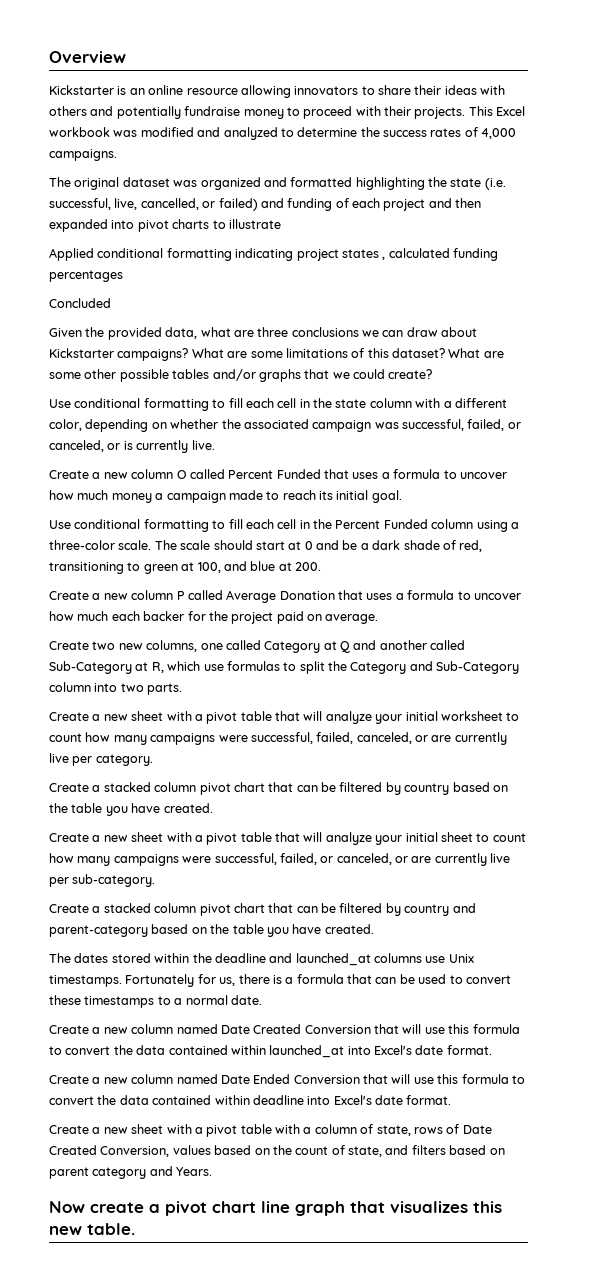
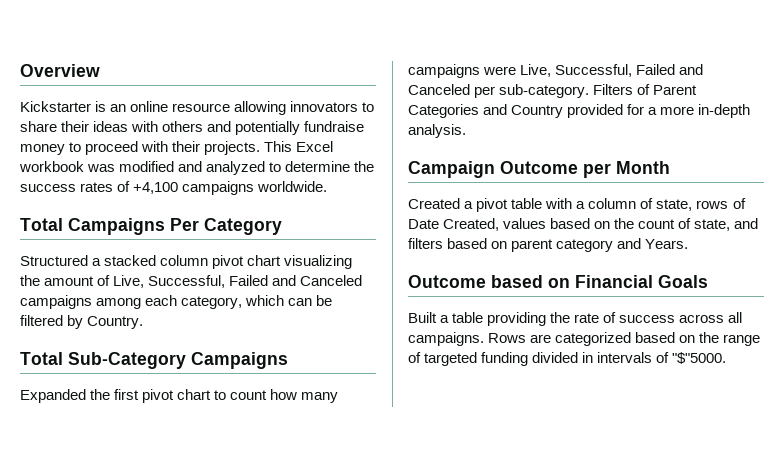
[481,128,517,139] [49,149,117,161] [49,177,506,190] [49,198,482,211] [49,219,281,232] [49,248,498,261] [49,270,123,282] [49,298,111,308] [49,327,478,340] [49,348,504,361] [49,369,433,382] [49,398,507,411] [49,419,521,432] [49,440,215,453] [49,469,507,479] [49,490,402,503] [49,519,519,532] [49,540,483,552] [49,561,321,574] [49,590,521,603] [49,611,379,624] [49,640,466,653] [49,661,520,674] [49,682,183,695] [49,711,520,724] [49,732,507,745] [49,753,153,766] [49,782,508,795] [49,803,213,816] [49,832,526,845] [49,853,511,866] [49,874,156,887] [49,903,476,916] [49,924,374,937] [49,953,474,966] [49,974,511,987] [49,995,262,1008] [49,1024,520,1034] [49,1045,492,1058] [49,1074,525,1084] [49,1095,452,1105] [49,1124,192,1134] 4,000 campaigns. // The original dataset was organized and formatted highlighting the state (i.e. successful, live, cancelled, or failed) and funding of each project and then expanded into pivot charts to illustrate // Applied conditional formatting indicating project states , calculated funding percentages // Concluded // Given the provided data, what are three conclusions we can draw about Kickstarter campaigns? What are some limitations of this dataset? What are some other possible tables and/or graphs that we could create? // Use conditional formatting to fill each cell in the state column with a different color, depending on whether the associated campaign was successful, failed, or canceled, or is currently live. // Create a new column O called Percent Funded that uses a formula to uncover how much money a campaign made to reach its initial goal. // Use conditional formatting to fill each cell in the Percent Funded column using a three-color scale. The scale should start at 0 and be a dark shade of red, transitioning to green at 100, and blue at 200. // Create a new column P called Average Donation that uses a formula to uncover how much each backer for the project paid on average. // Create two new columns, one called Category at Q and another called Sub-Category at R, which use formulas to split the Category and Sub-Category column into two parts. // Create a new sheet with a pivot table that will analyze your initial worksheet to count how many campaigns were successful, failed, canceled, or are currently live per category. // Create a stacked column pivot chart that can be filtered by country based on the table you have created. // Create a new sheet with a pivot table that will analyze your initial sheet to count how many campaigns were successful, failed, or canceled, or are currently live per sub-category. // Create a stacked column pivot chart that can be filtered by country and parent-category based on the table you have created. // The dates stored within the deadline and launched_at columns use Unix timestamps. Fortunately for us, there is a formula that can be used to convert these timestamps to a normal date. // Create a new column named Date Created Conversion that will use this formula to convert the data contained within launched_at into Excel's date format. // Create a new column named Date Ended Conversion that will use this formula to convert the data contained within deadline into Excel's date format. // Create a new sheet with -> [133,181,328,195] [20,218,282,235] [20,255,353,269] [20,275,363,288] [20,295,333,309] [20,315,144,329] [20,352,288,369] [20,389,339,403] [408,64,704,78] [408,84,698,98] [408,104,751,118] [408,124,466,138] [408,161,670,178] [408,198,460,209] +4,100 campaigns worldwide. // Total Campaigns Per Category // Structured a stacked column pivot chart visualizing the amount of Live, Successful, Failed and Canceled campaigns among each category, which can be filtered by Country. // Total Sub-Category Campaigns // Expanded the first pivot chart to count how many campaigns were Live, Successful, Failed and Canceled per sub-category. Filters of Parent Categories and Country provided for a more in-depth analysis. // Campaign Outcome per Month // Created
[49,1145,170,1157] Created Conversion, -> [443,218,500,231] Created,
[49,1201,502,1216] [49,1223,135,1235] Now create a pivot chart line graph that visualizes this new table. -> [408,275,708,288] [408,312,743,326] [408,332,761,346] [408,352,727,366] Outcome based on Financial Goals // Built a table providing the rate of success across all campaigns. Rows are categorized based on the range of targeted funding divided in intervals of "$"5000.

